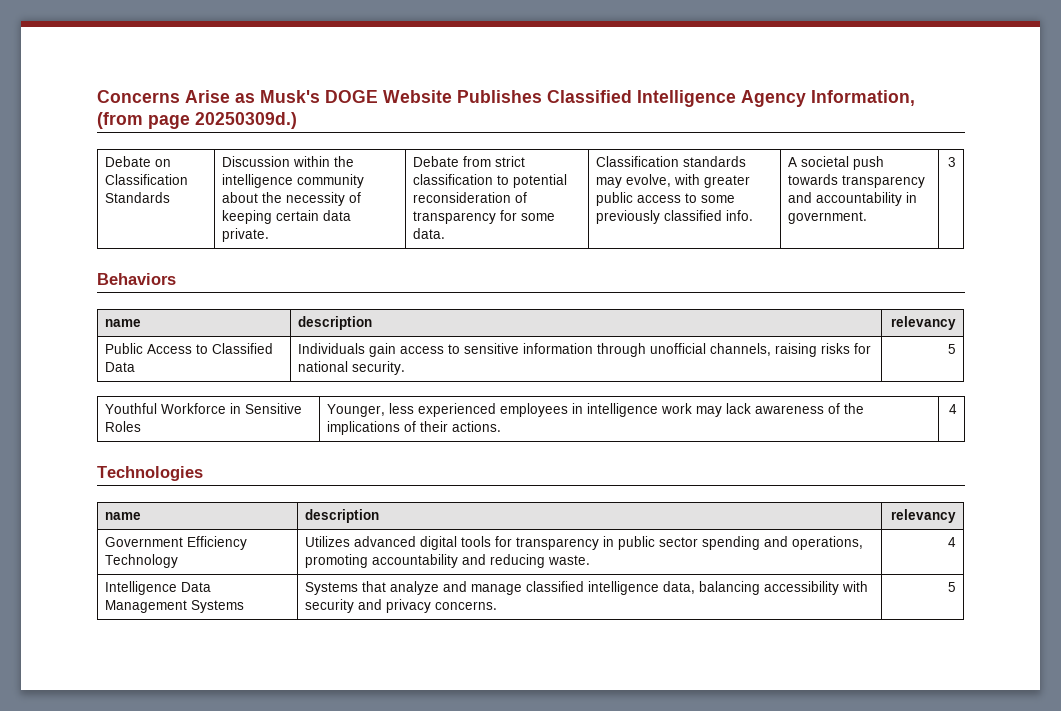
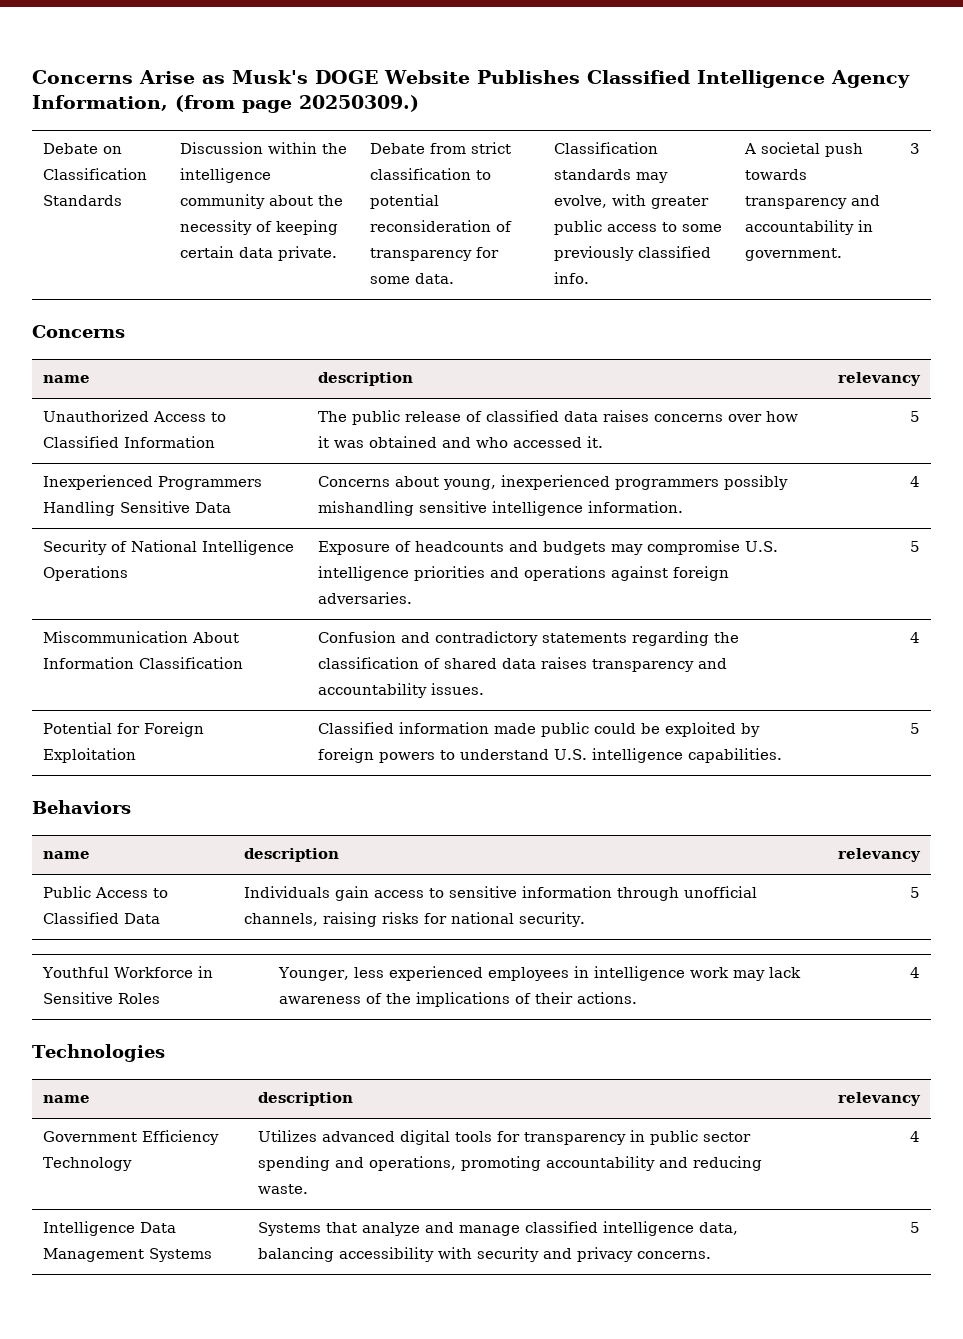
[195,112,297,129] 20250309d.) -> [299,95,419,112] 20250309.)
(956, 162) none -> [32,325,125,338] [43,375,91,383] [318,372,414,386] [837,372,921,386] [43,410,227,422] [43,436,216,448] [318,410,799,425] [318,436,604,448] [909,411,920,422] [43,475,263,490] [43,501,232,516] [318,475,789,490] [318,501,684,516] [909,476,920,487] [43,540,295,555] [43,566,129,581] [318,540,779,555] [318,566,730,581] [318,592,413,604] [909,541,920,552] [43,631,240,643] [43,657,244,669] [318,631,740,646] [318,657,728,672] [318,683,485,698] [909,632,920,643] [43,722,205,737] [43,748,137,763] [318,722,761,737] [318,748,783,763] [909,723,920,734] // Concerns // name | description | relevancy // Unauthorized Access to Classified Information | The public release of classified data raises concerns over how it was obtained and who accessed it. | 5 // Inexperienced Programmers Handling Sensitive Data | Concerns about young, inexperienced programmers possibly mishandling sensitive intelligence information. | 4 // Security of National Intelligence Operations | Exposure of headcounts and budgets may compromise U.S. intelligence priorities and operations against foreign adversaries. | 5 // Miscommunication About Information Classification | Confusion and contradictory statements regarding the classification of shared data raises transparency and accountability issues. | 4 // Potential for Foreign Exploitation | Classified information made public could be exploited by foreign powers to understand U.S. intelligence capabilities. | 5

